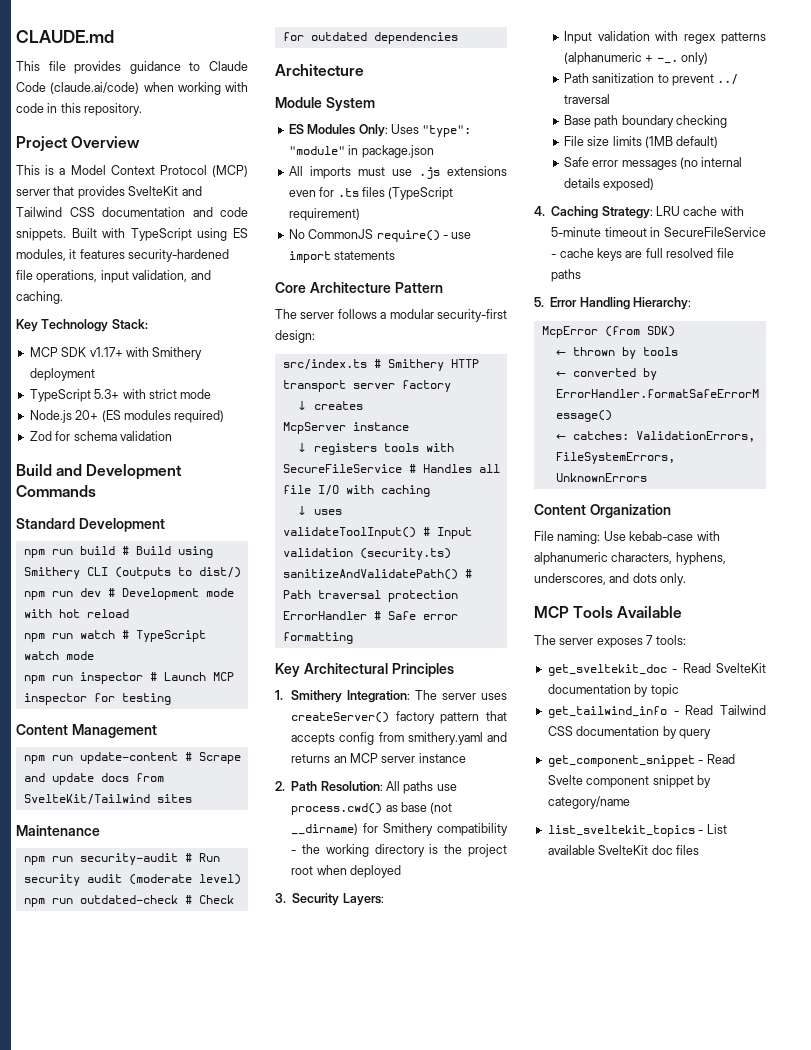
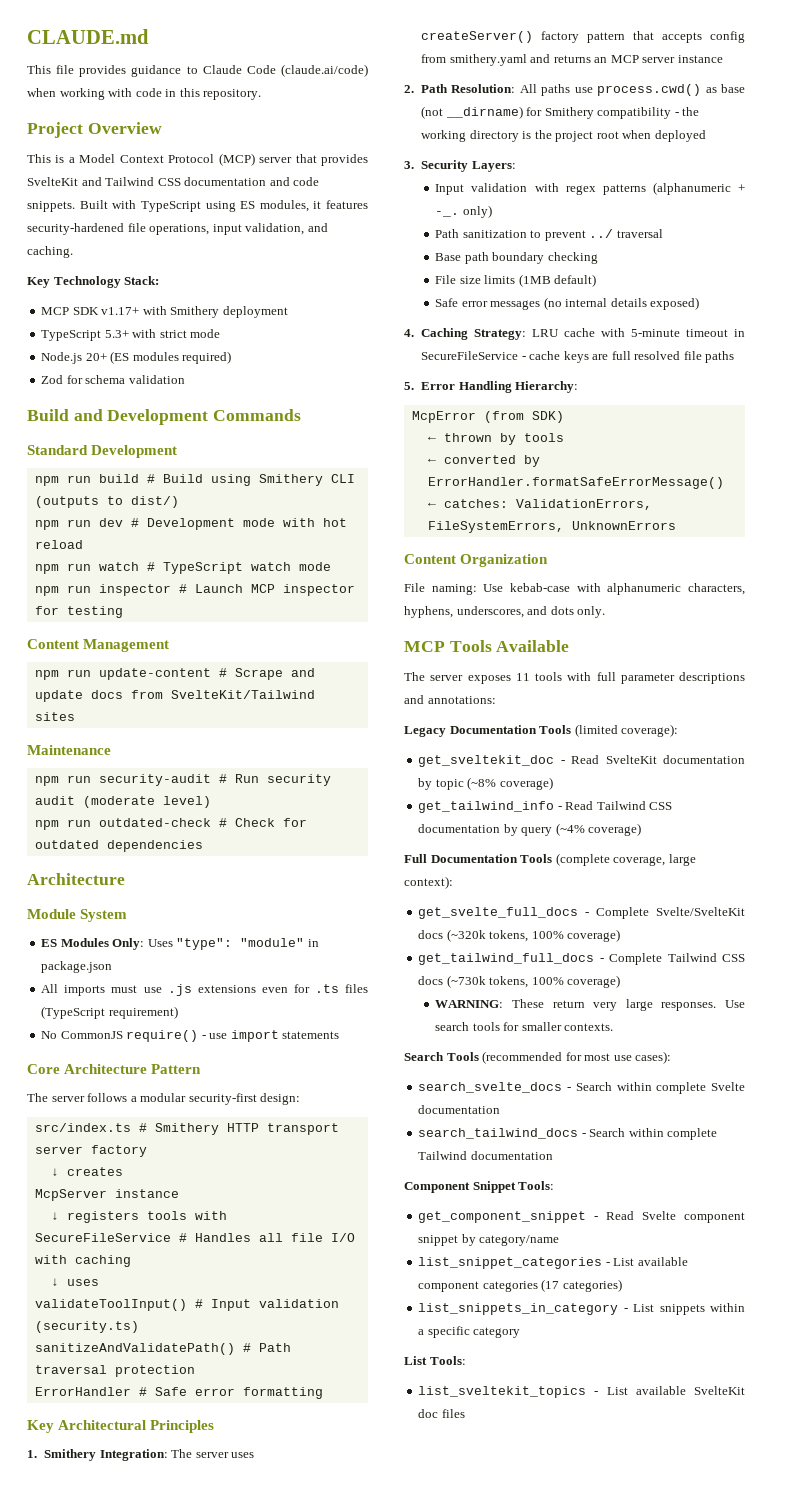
[646,635,686,645] 7 tools: -> [515,672,745,684] [404,695,496,704] [404,724,679,737] 11 tools with full parameter descriptions and annotations: // Legacy Documentation Tools (limited coverage):
(679, 690) none -> [467,777,553,790] (~8% coverage)
(711, 734) none -> [555,823,642,836] [404,853,696,866] [404,876,453,889] [418,907,745,919] [418,929,621,942] [418,953,745,965] [418,975,621,988] [435,999,745,1011] [435,1022,614,1031] [404,1051,672,1064] [418,1082,745,1094] [418,1105,501,1114] [418,1128,718,1140] [418,1151,553,1160] [404,1181,555,1193] (~4% coverage) // Full Documentation Tools (complete coverage, large context): // get_svelte_full_docs - Complete Svelte/SvelteKit docs (~320k tokens, 100% coverage) // get_tailwind_full_docs - Complete Tailwind CSS docs (~730k tokens, 100% coverage) // WARNING: These return very large responses. Use search tools for smaller contexts. // Search Tools (recommended for most use cases): // search_svelte_docs - Search within complete Svelte documentation // search_tailwind_docs - Search within complete Tailwind documentation // Component Snippet Tools:
(630, 802) none -> [418,1257,688,1269] [418,1279,622,1292] [418,1303,745,1315] [418,1326,521,1338] [404,1356,466,1365] // list_snippet_categories - List available component categories (17 categories) // list_snippets_in_category - List snippets within a specific category // List Tools:

